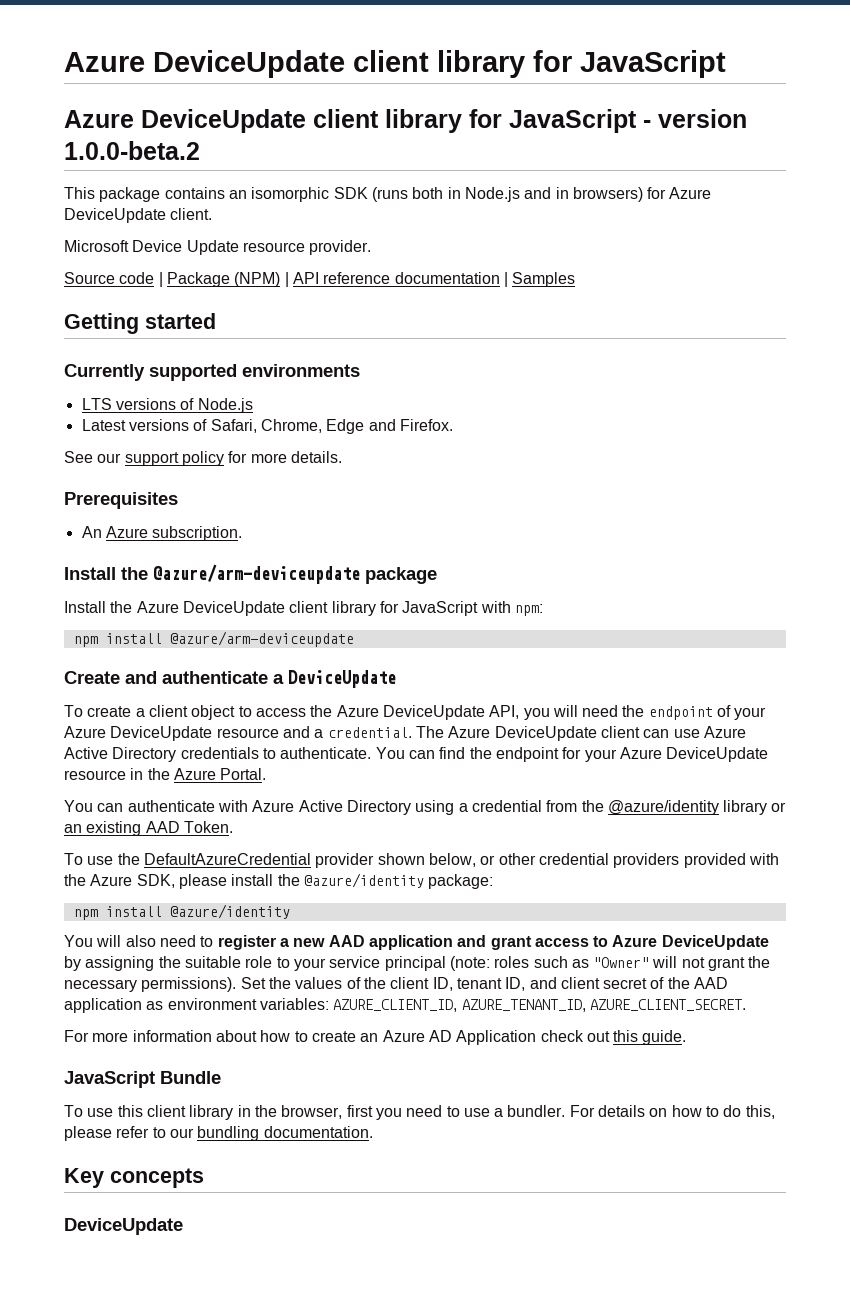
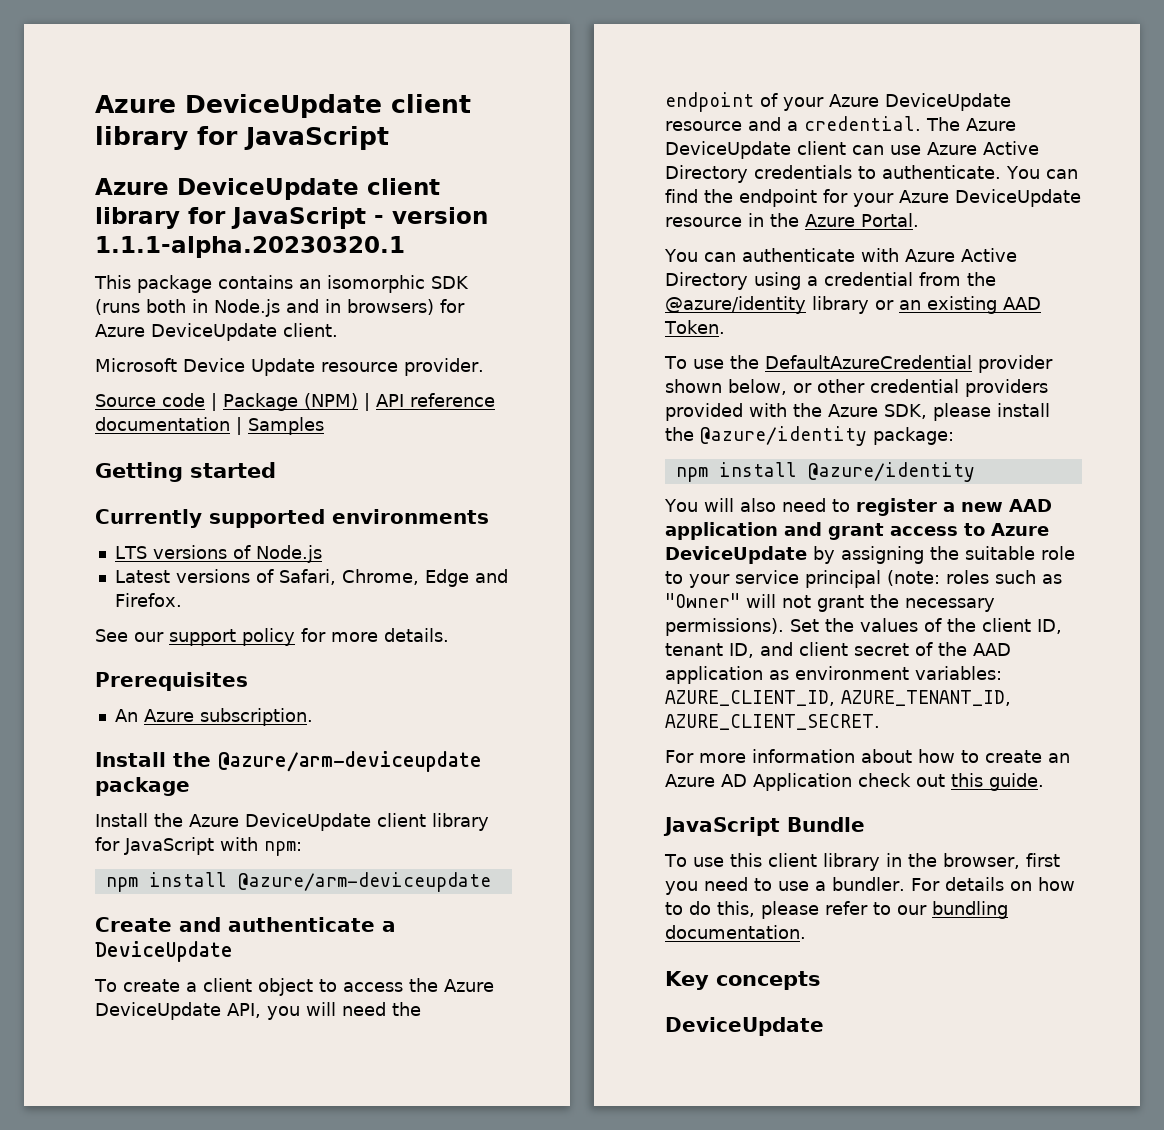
[64,141,200,160] 1.0.0-beta.2 -> [95,236,405,258] 1.1.1-alpha.20230320.1

